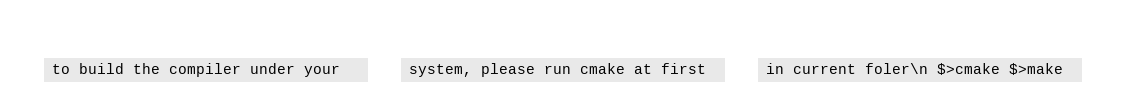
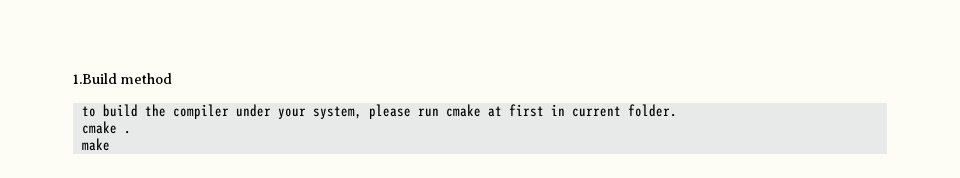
(52, 69) none -> [73,73,172,84] 1.Build method //
[865,63,1064,75] foler\n $>cmake $>make -> [627,104,677,117] [81,121,131,134] [81,138,110,151] folder. // cmake . // make

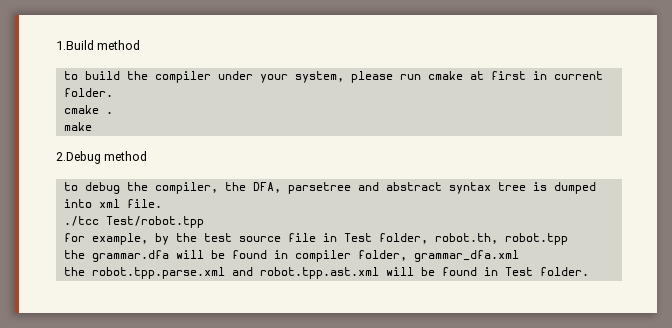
(110, 144) none -> [56,151,148,164] [63,182,596,194] [63,199,162,208] [63,216,204,228] [63,233,568,245] [63,250,519,262] [63,267,589,279] // 2.Debug method // to debug the compiler, the DFA, parsetree and abstract syntax tree is dumped into xml file. // ./tcc Test/robot.tpp // for example, by the test source file in Test folder, robot.th, robot.tpp // the grammar.dfa will be found in compiler folder, grammar_dfa.xml // the robot.tpp.parse.xml and robot.tpp.ast.xml will be found in Test folder.

